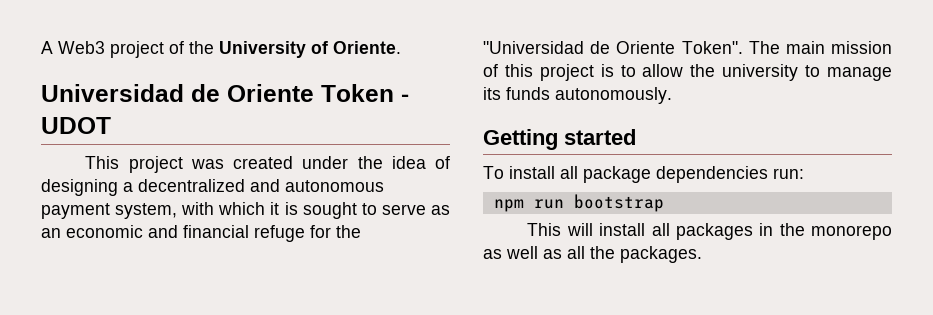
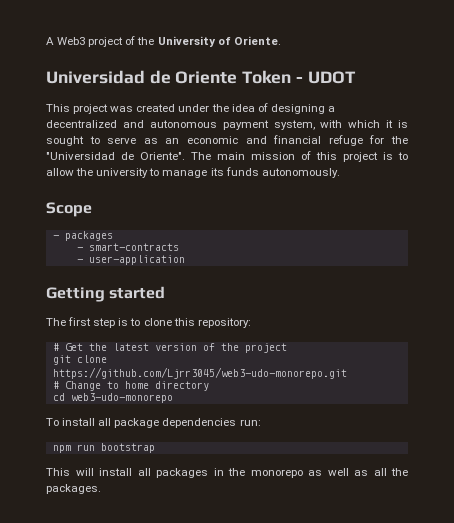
[616,41,743,54] Oriente Token". -> [140,152,185,160] Oriente".
[483,129,636,150] Getting started -> [46,202,92,217] [52,231,113,241] [76,243,179,251] [76,255,185,265] [46,286,166,302] [46,317,251,328] [52,343,287,353] [52,355,107,365] [52,367,347,379] [52,381,209,391] [52,393,173,403] Scope // - packages // - smart-contracts // - user-application // Getting started // The first step is to clone this repository: // # Get the latest version of the project // git clone https://github.com/Ljrr3045/web3-udo-monorepo.git // # Change to home directory // cd web3-udo-monorepo

